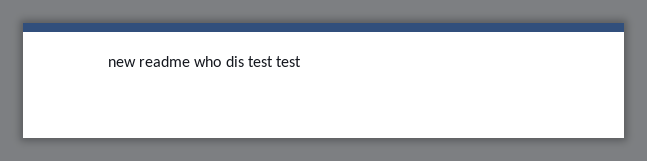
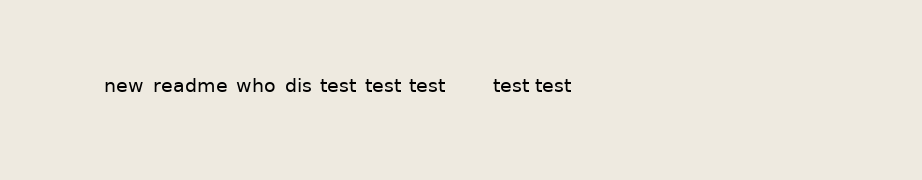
(301, 61) none -> [409,79,571,92] test test test

